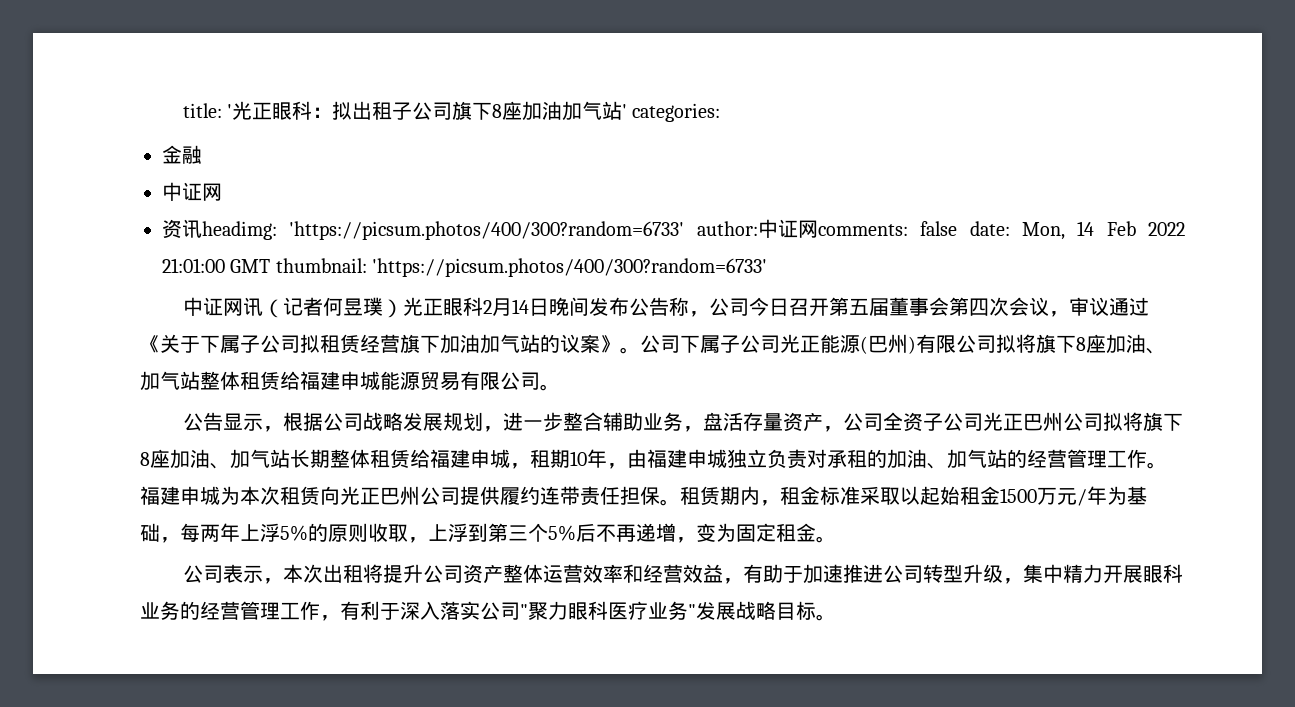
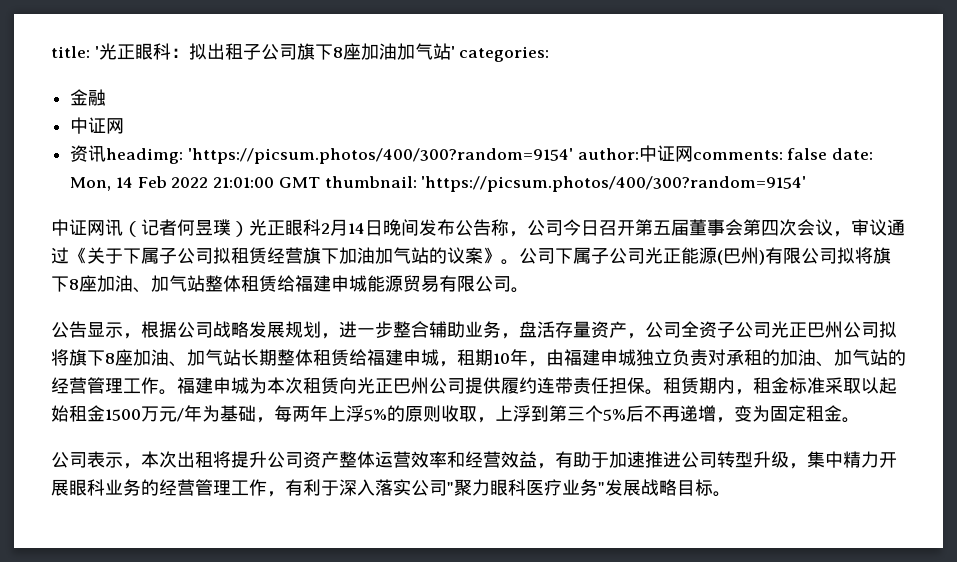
[289,221,685,240] 'https://picsum.photos/400/300?random=6733' -> [187,148,573,164] 'https://picsum.photos/400/300?random=9154'
[372,258,768,277] 'https://picsum.photos/400/300?random=6733' -> [421,176,807,192] 'https://picsum.photos/400/300?random=9154'

